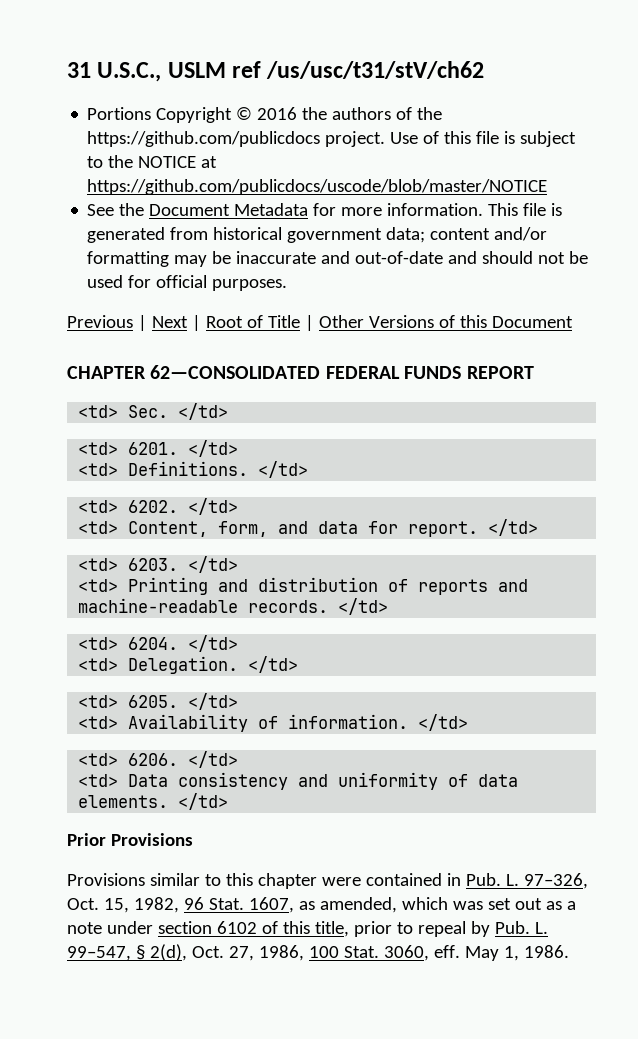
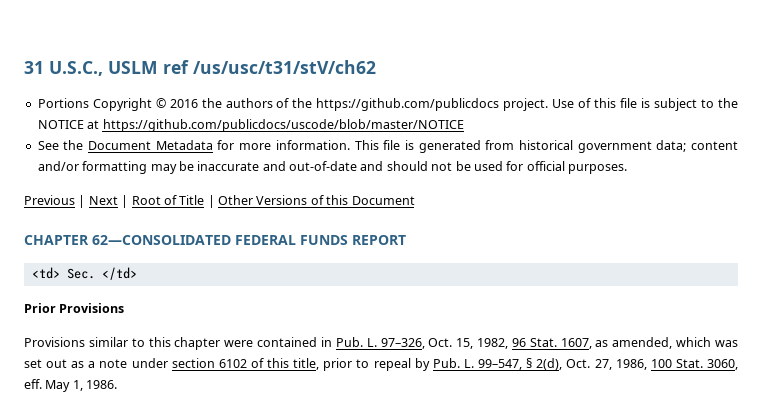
[78,440,239,457] [78,461,309,478] [78,498,239,515] [78,519,539,537] [78,556,239,573] [78,577,529,595] [78,598,389,615] [78,635,239,652] [78,656,299,674] [78,693,239,710] [78,714,469,732] [78,751,239,768] [78,772,519,790] [78,793,229,810] // <td> 6201. </td> // <td> Definitions. </td> // <td> 6202. </td> // <td> Content, form, and data for report. </td> // <td> 6203. </td> // <td> Printing and distribution of reports and machine-readable records. </td> // <td> 6204. </td> // <td> Delegation. </td> // <td> 6205. </td> // <td> Availability of information. </td> // <td> 6206. </td> // <td> Data consistency and uniformity of data elements. </td> -> (137, 273) none

